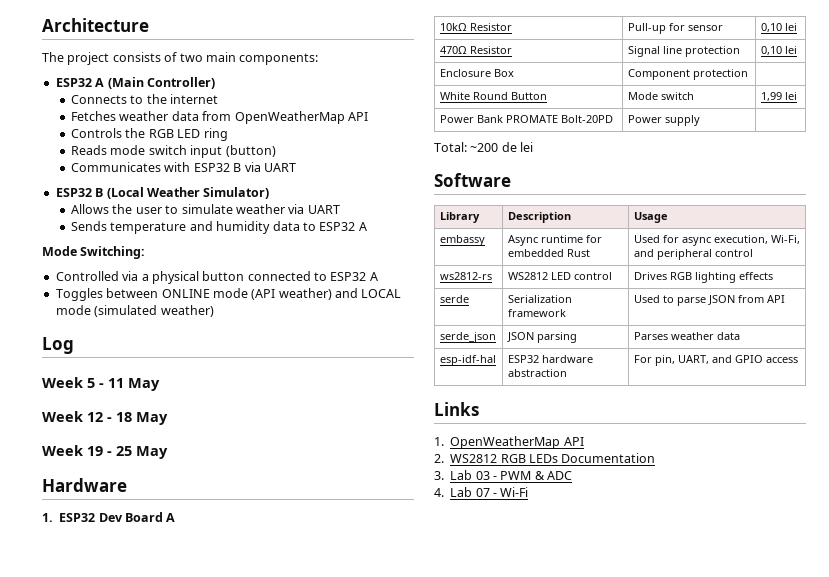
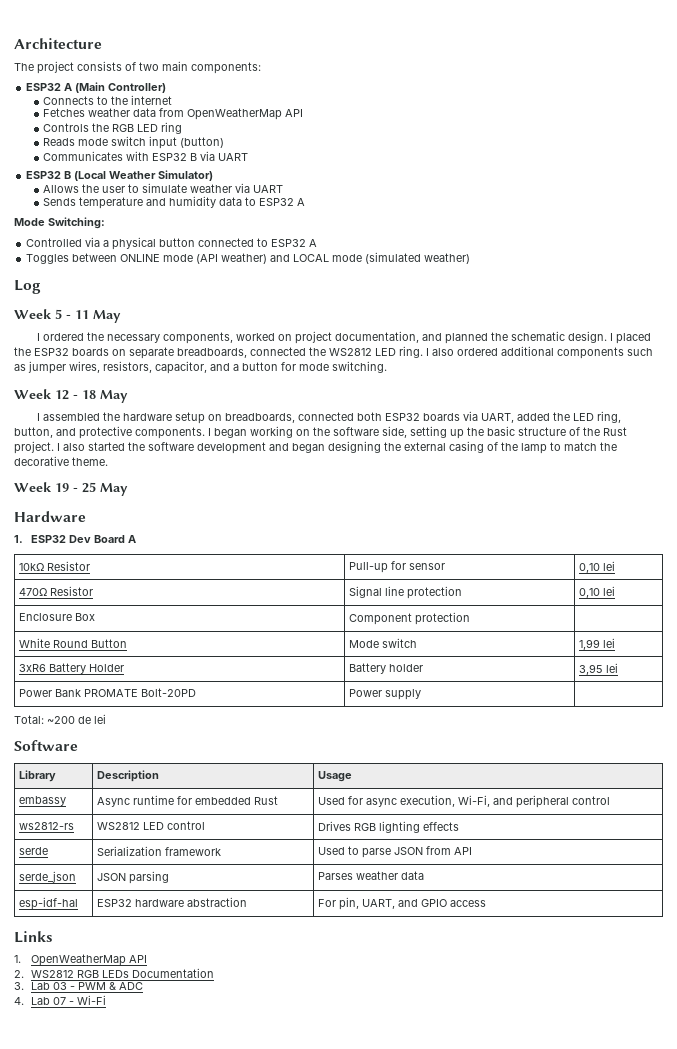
(160, 384) none -> [37,331,652,344] [14,346,653,359] [14,361,387,374] // I ordered the necessary components, worked on project documentation, and planned the schematic design. I placed the ESP32 boards on separate breadboards, connected the WS2812 LED ring. I also ordered additional components such as jumper wires, resistors, capacitor, and a button for mode switching.
(168, 418) none -> [37,411,622,424] [14,426,627,439] [14,441,617,454] [14,456,108,466] // I assembled the hardware setup on breadboards, connected both ESP32 boards via UART, added the LED ring, button, and protective components. I began working on the software side, setting up the basic structure of the Rust project. I also started the software development and began designing the external casing of the lamp to match the decorative theme.
(797, 96) none -> [18,663,124,674] [348,663,423,674] [578,663,618,675] // 3xR6 Battery Holder | Battery holder | 3,95 lei

